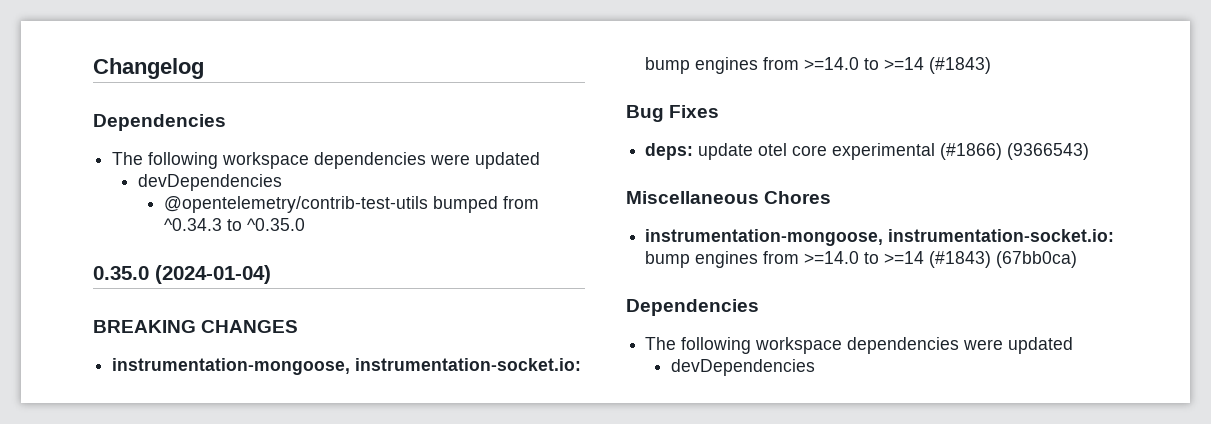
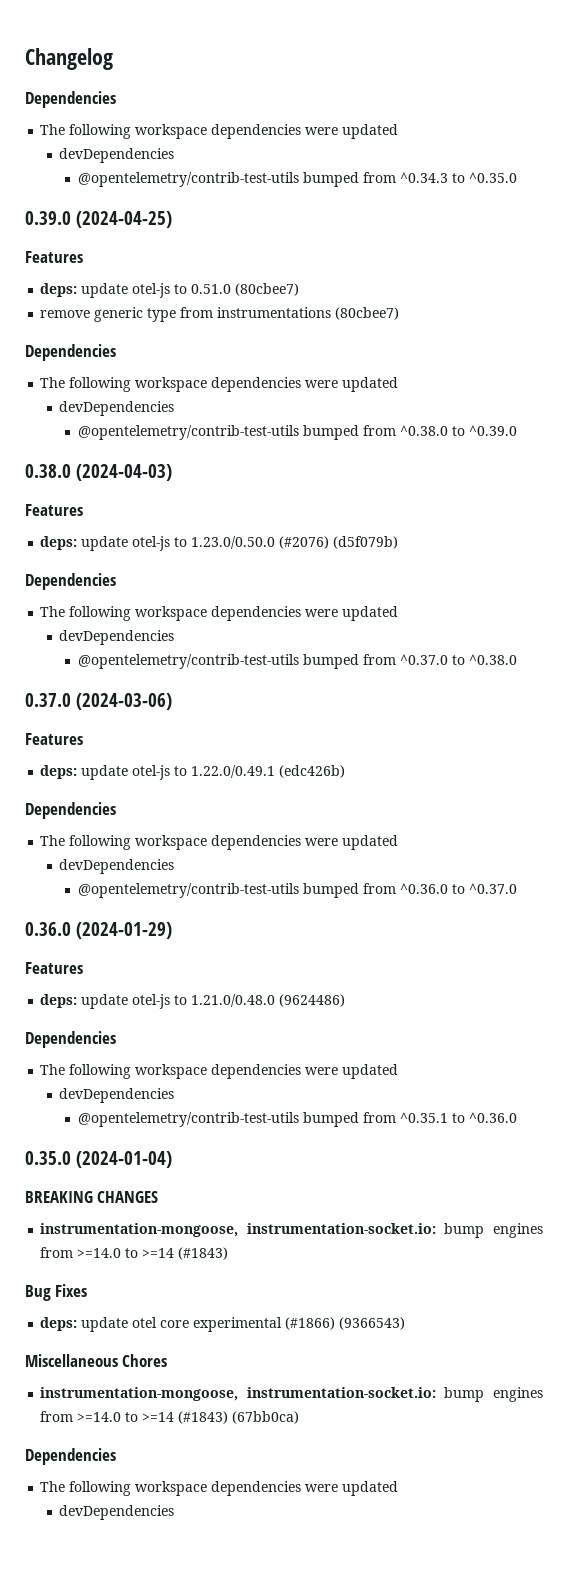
(306, 224) none -> [25,211,173,228] [25,251,83,263] [40,283,300,298] [40,307,400,322] [25,344,116,361] [40,377,399,392] [59,401,175,416] [78,425,518,440] [25,464,173,481] [25,504,83,516] [40,536,399,551] [25,573,116,590] [40,606,399,621] [59,630,175,645] [78,654,518,669] [25,693,173,710] [25,733,83,745] [40,765,346,780] [25,802,116,819] [40,835,399,850] [59,859,175,874] [78,883,518,898] [25,922,173,939] [25,962,83,974] [40,994,346,1009] [25,1031,116,1048] [40,1064,399,1079] [59,1088,175,1103] [78,1112,518,1127] // 0.39.0 (2024-04-25) // Features // deps: update otel-js to 0.51.0 (80cbee7) // remove generic type from instrumentations (80cbee7) // Dependencies // The following workspace dependencies were updated // devDependencies // @opentelemetry/contrib-test-utils bumped from ^0.38.0 to ^0.39.0 // 0.38.0 (2024-04-03) // Features // deps: update otel-js to 1.23.0/0.50.0 (#2076) (d5f079b) // Dependencies // The following workspace dependencies were updated // devDependencies // @opentelemetry/contrib-test-utils bumped from ^0.37.0 to ^0.38.0 // 0.37.0 (2024-03-06) // Features // deps: update otel-js to 1.22.0/0.49.1 (edc426b) // Dependencies // The following workspace dependencies were updated // devDependencies // @opentelemetry/contrib-test-utils bumped from ^0.36.0 to ^0.37.0 // 0.36.0 (2024-01-29) // Features // deps: update otel-js to 1.21.0/0.48.0 (9624486) // Dependencies // The following workspace dependencies were updated // devDependencies // @opentelemetry/contrib-test-utils bumped from ^0.35.1 to ^0.36.0

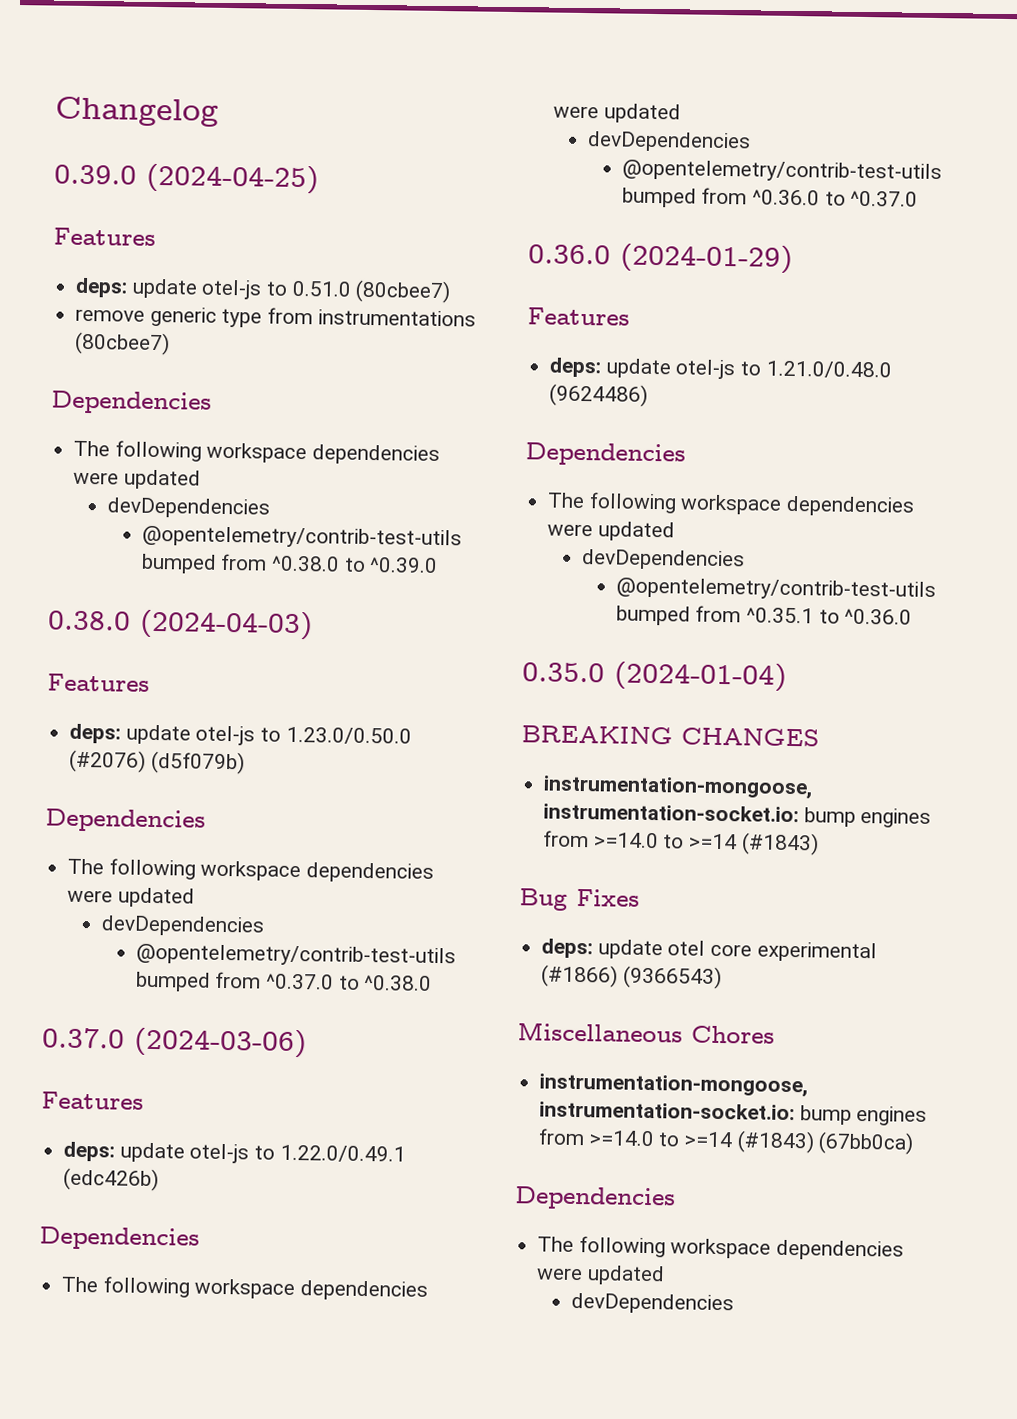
[25,91,116,108] [40,124,399,139] [59,148,175,163] [78,172,518,187] // Dependencies // The following workspace dependencies were updated // devDependencies // @opentelemetry/contrib-test-utils bumped from ^0.34.3 to ^0.35.0 -> (219, 111) none

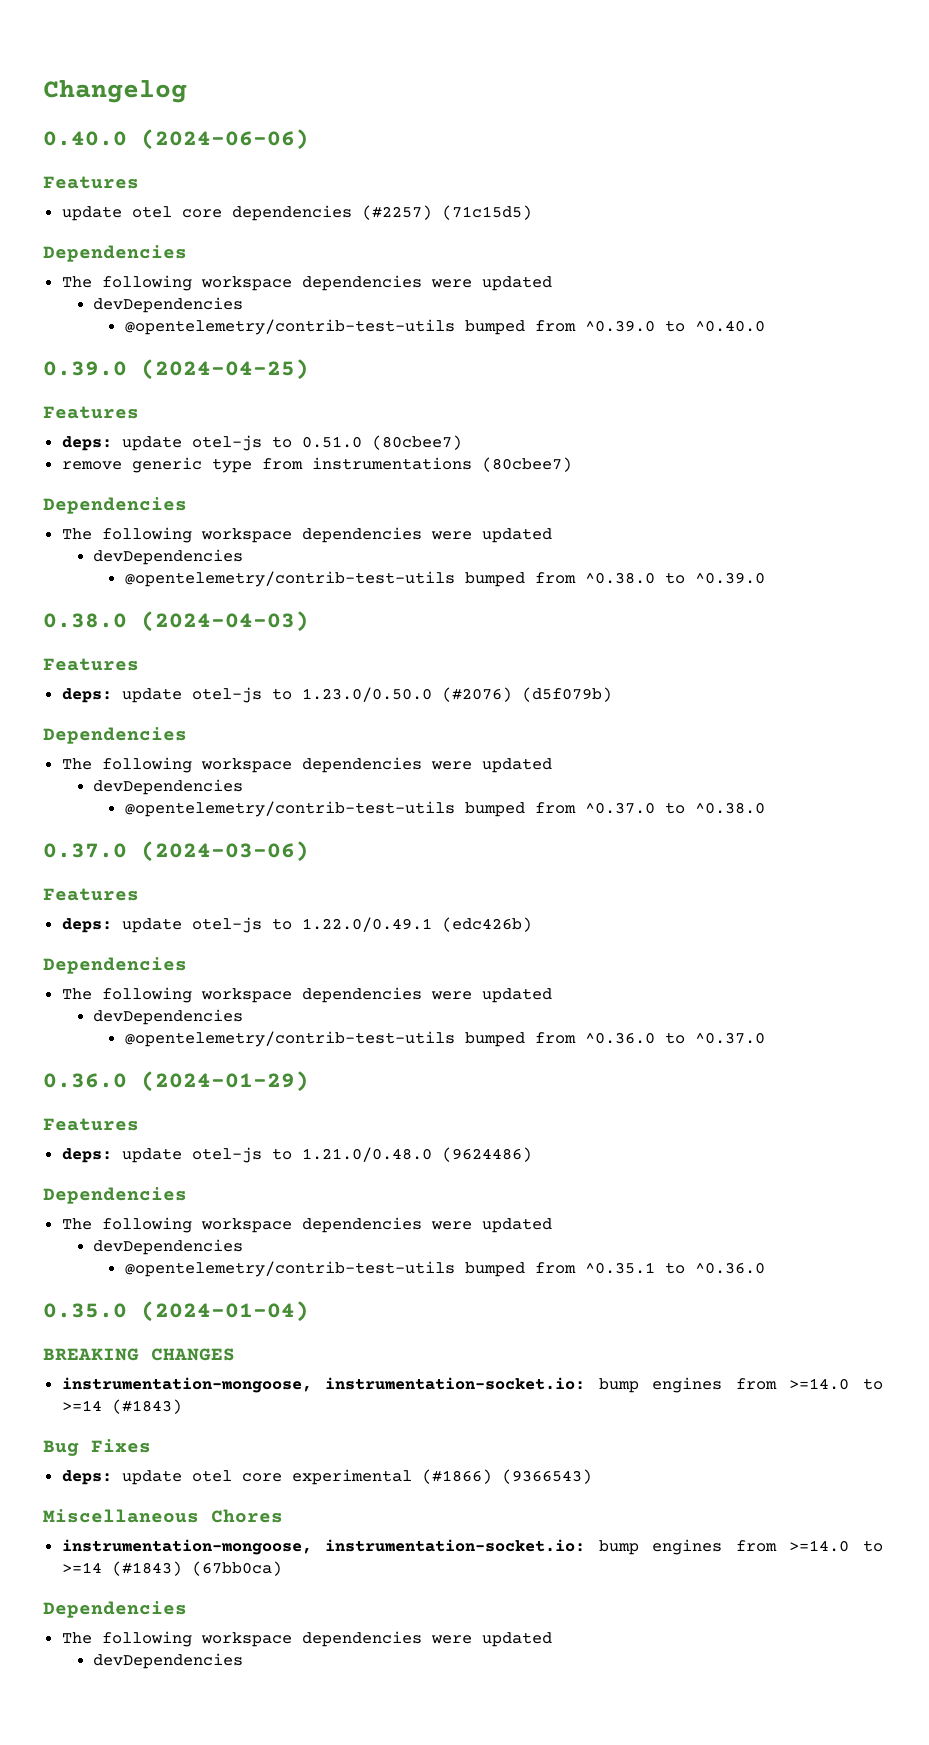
(219, 111) none -> [43,129,309,150] [43,176,139,189] [61,205,532,221] [43,245,187,262] [61,275,552,291] [93,297,244,313] [124,319,765,335] // 0.40.0 (2024-06-06) // Features // update otel core dependencies (#2257) (71c15d5) // Dependencies // The following workspace dependencies were updated // devDependencies // @opentelemetry/contrib-test-utils bumped from ^0.39.0 to ^0.40.0

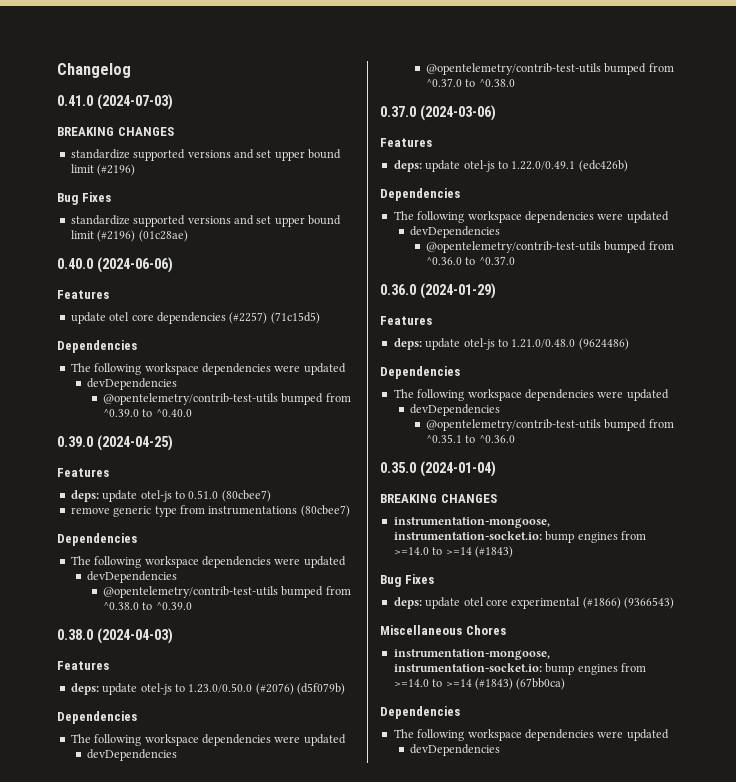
(187, 91) none -> [57,94,173,110] [57,127,174,136] [70,149,341,161] [70,164,136,176] [57,192,111,205] [70,215,341,227] [70,230,188,242] // 0.41.0 (2024-07-03) // BREAKING CHANGES // standardize supported versions and set upper bound limit (#2196) // Bug Fixes // standardize supported versions and set upper bound limit (#2196) (01c28ae)

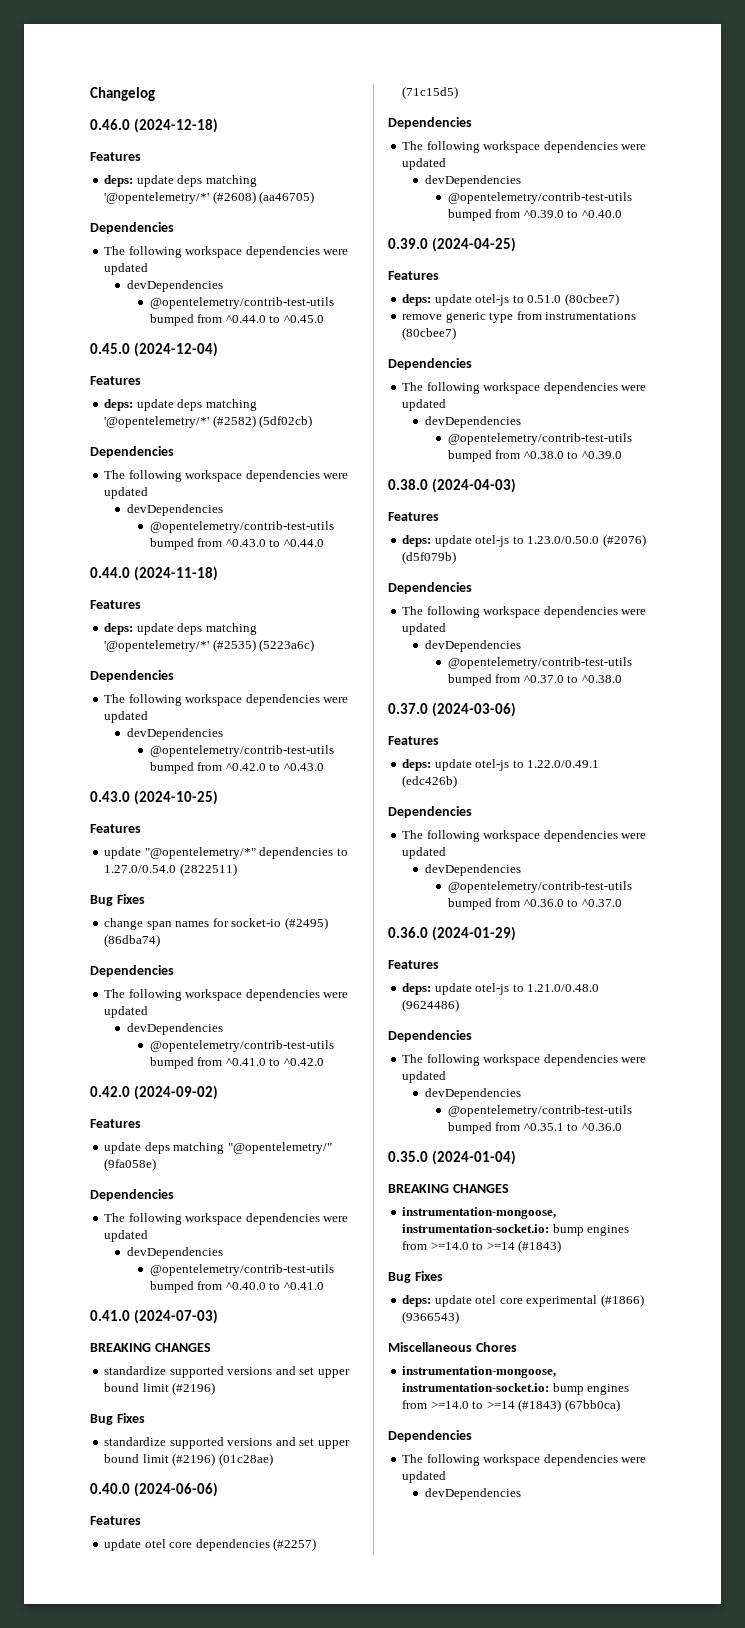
(131, 70) none -> [90,118,218,133] [90,152,141,161] [104,175,257,187] [104,191,315,204] [90,222,174,234] [104,246,349,258] [104,263,149,275] [126,280,223,292] [149,297,334,309] [149,314,324,326] [90,342,218,357] [90,376,141,385] [104,399,257,411] [104,415,313,428] [90,446,174,458] [104,470,349,482] [104,487,149,499] [126,504,223,516] [149,521,334,533] [149,538,324,550] [90,566,218,581] [90,600,141,609] [104,623,257,635] [104,639,315,652] [90,670,174,682] [104,694,349,706] [104,711,149,723] [126,728,223,740] [149,745,334,757] [149,762,324,774] [90,790,218,805] [90,824,141,833] [104,847,348,859] [104,863,237,876] [90,894,145,906] [104,917,328,930] [104,934,161,947] [90,965,174,977] [104,989,349,1001] [104,1006,149,1018] [126,1023,223,1035] [149,1040,334,1052] [149,1057,324,1069] [90,1085,218,1100] [90,1119,141,1128] [104,1142,332,1154] [104,1158,157,1171] [90,1189,174,1201] [104,1213,349,1225] [104,1230,149,1242] [126,1247,223,1259] [149,1264,334,1276] [149,1281,324,1293] // 0.46.0 (2024-12-18) // Features // deps: update deps matching '@opentelemetry/*' (#2608) (aa46705) // Dependencies // The following workspace dependencies were updated // devDependencies // @opentelemetry/contrib-test-utils bumped from ^0.44.0 to ^0.45.0 // 0.45.0 (2024-12-04) // Features // deps: update deps matching '@opentelemetry/*' (#2582) (5df02cb) // Dependencies // The following workspace dependencies were updated // devDependencies // @opentelemetry/contrib-test-utils bumped from ^0.43.0 to ^0.44.0 // 0.44.0 (2024-11-18) // Features // deps: update deps matching '@opentelemetry/*' (#2535) (5223a6c) // Dependencies // The following workspace dependencies were updated // devDependencies // @opentelemetry/contrib-test-utils bumped from ^0.42.0 to ^0.43.0 // 0.43.0 (2024-10-25) // Features // update "@opentelemetry/*" dependencies to 1.27.0/0.54.0 (2822511) // Bug Fixes // change span names for socket-io (#2495) (86dba74) // Dependencies // The following workspace dependencies were updated // devDependencies // @opentelemetry/contrib-test-utils bumped from ^0.41.0 to ^0.42.0 // 0.42.0 (2024-09-02) // Features // update deps matching "@opentelemetry/" (9fa058e) // Dependencies // The following workspace dependencies were updated // devDependencies // @opentelemetry/contrib-test-utils bumped from ^0.40.0 to ^0.41.0

